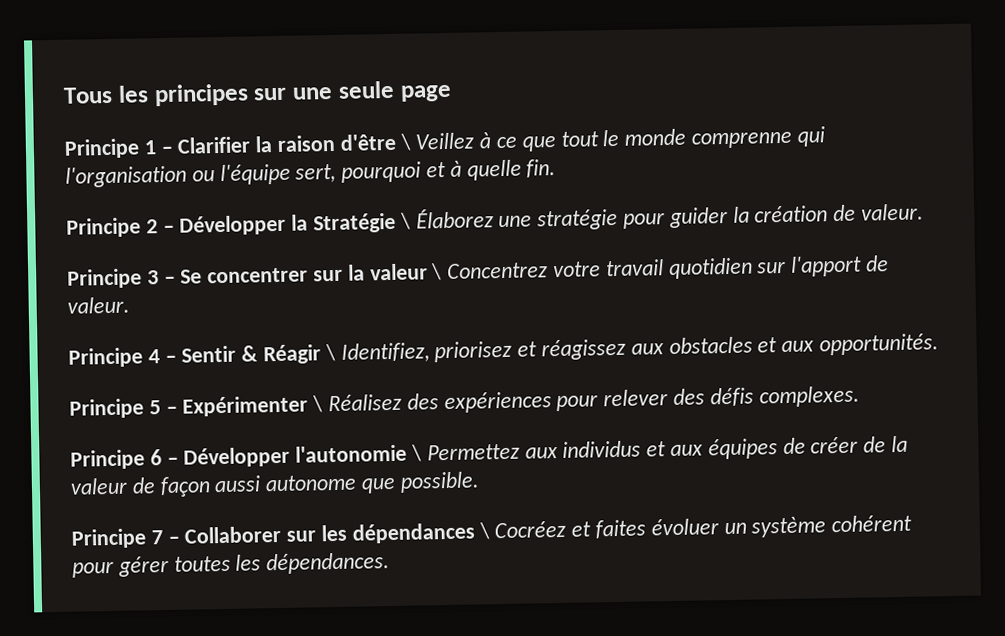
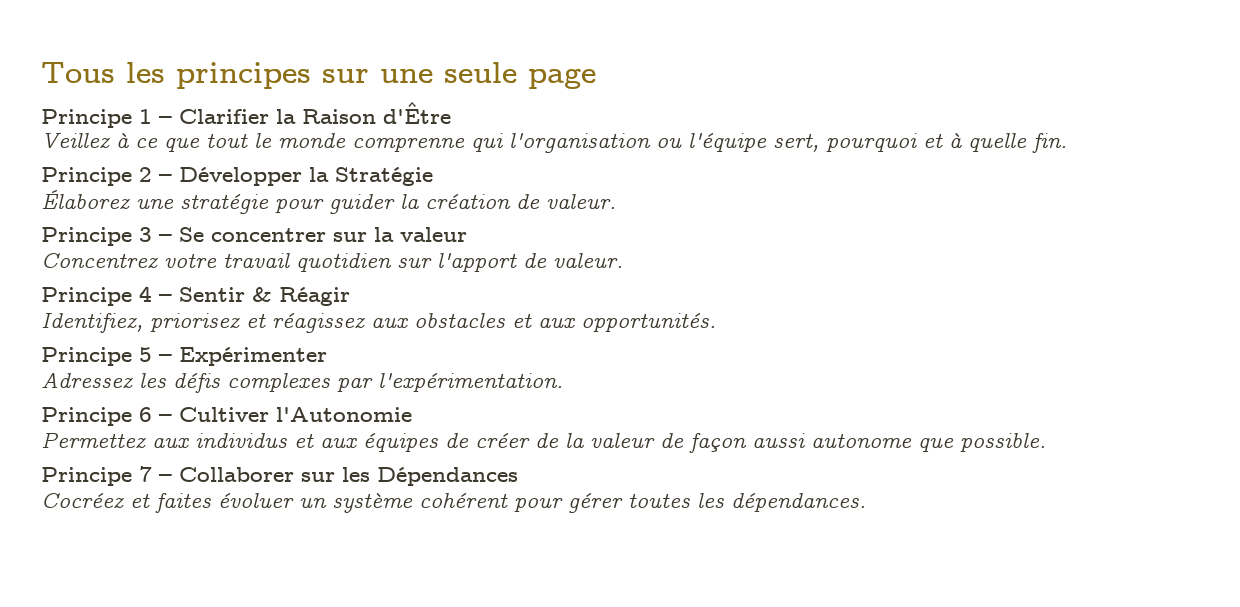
[277,133,412,152] raison d'être \ -> [302,102,451,124] Raison d'Être //
[399,212,411,230] \ -> (433, 176) //
[431,263,443,281] \ -> (467, 234) //
[324,343,336,362] \ -> (350, 296) //
[312,385,860,414] \ Réalisez des expériences pour relever des défis complexes. -> [41,373,563,393] // Adressez les défis complexes par l'expérimentation.
[183,444,423,468] Développer l'autonomie \ -> [179,407,412,422] Cultiver l'Autonomie //
[351,522,490,544] dépendances \ -> [377,467,518,486] Dépendances //

